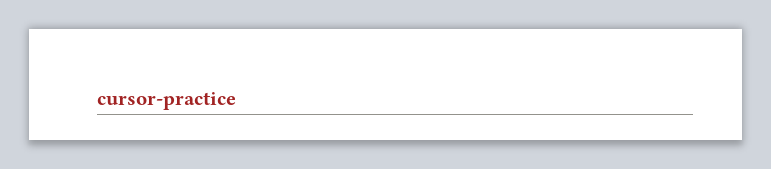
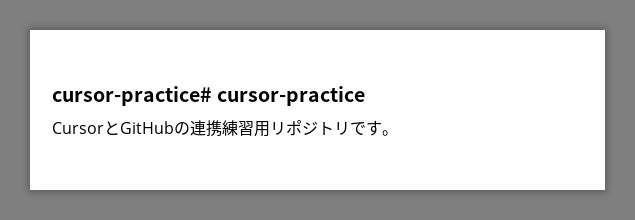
(97, 101) none -> [52,86,212,106] cursor-practice#
(236, 101) none -> [52,120,398,137] // CursorとGitHubの連携練習用リポジトリです。

